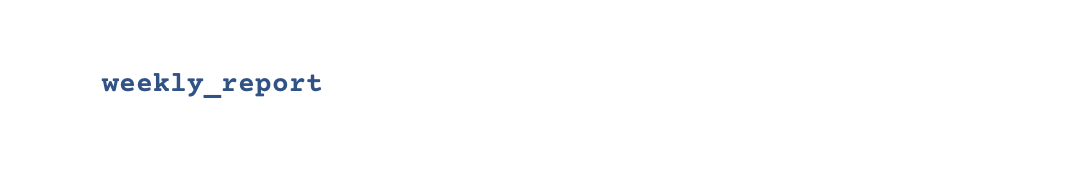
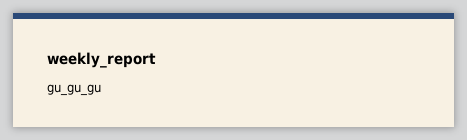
(323, 86) none -> [47,84,101,96] // gu_gu_gu

